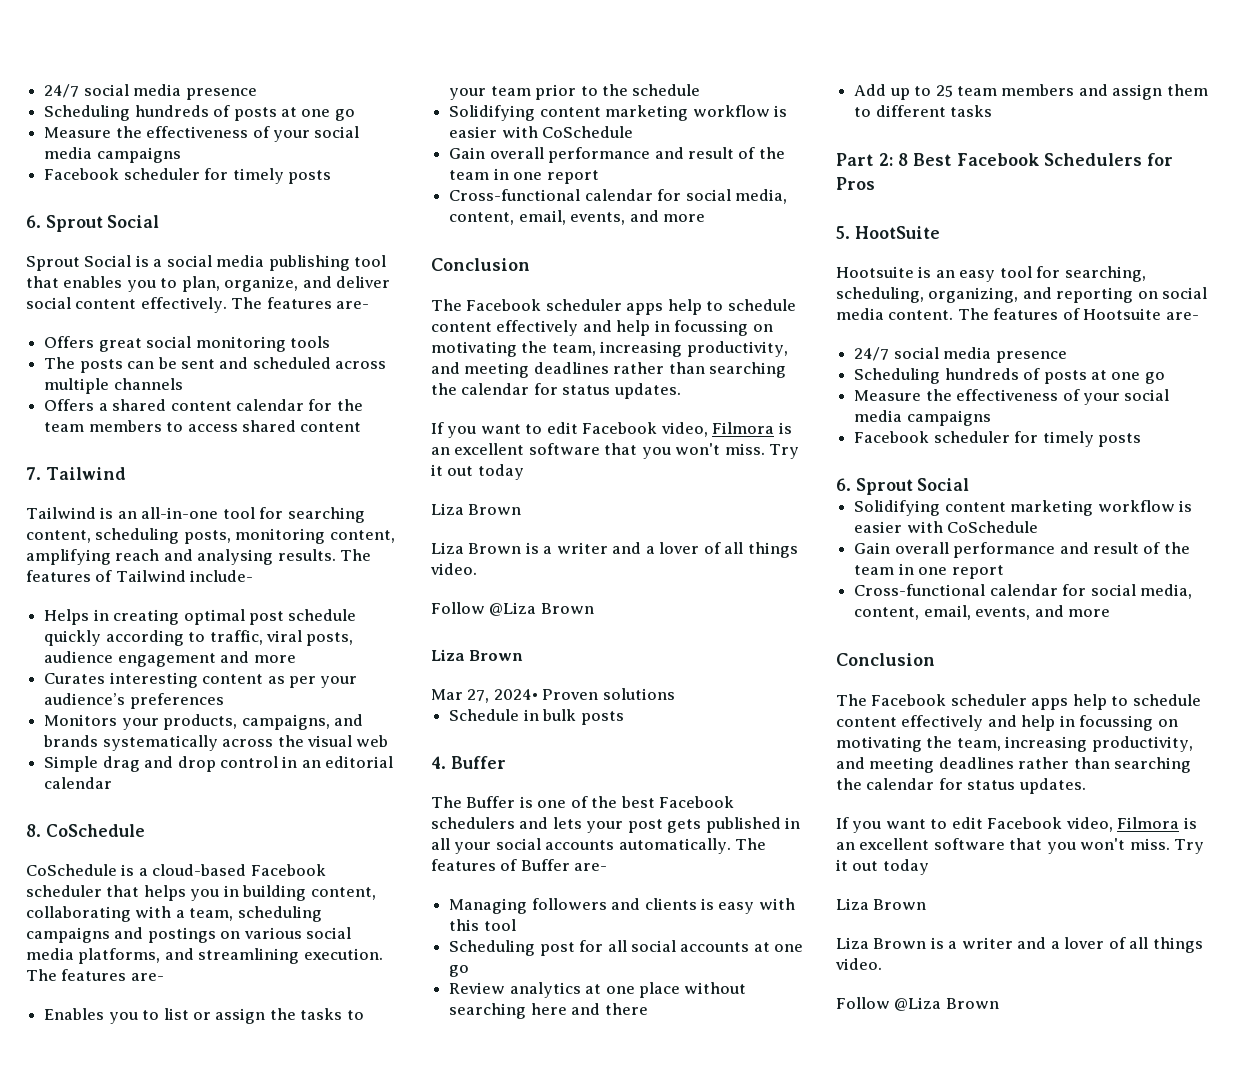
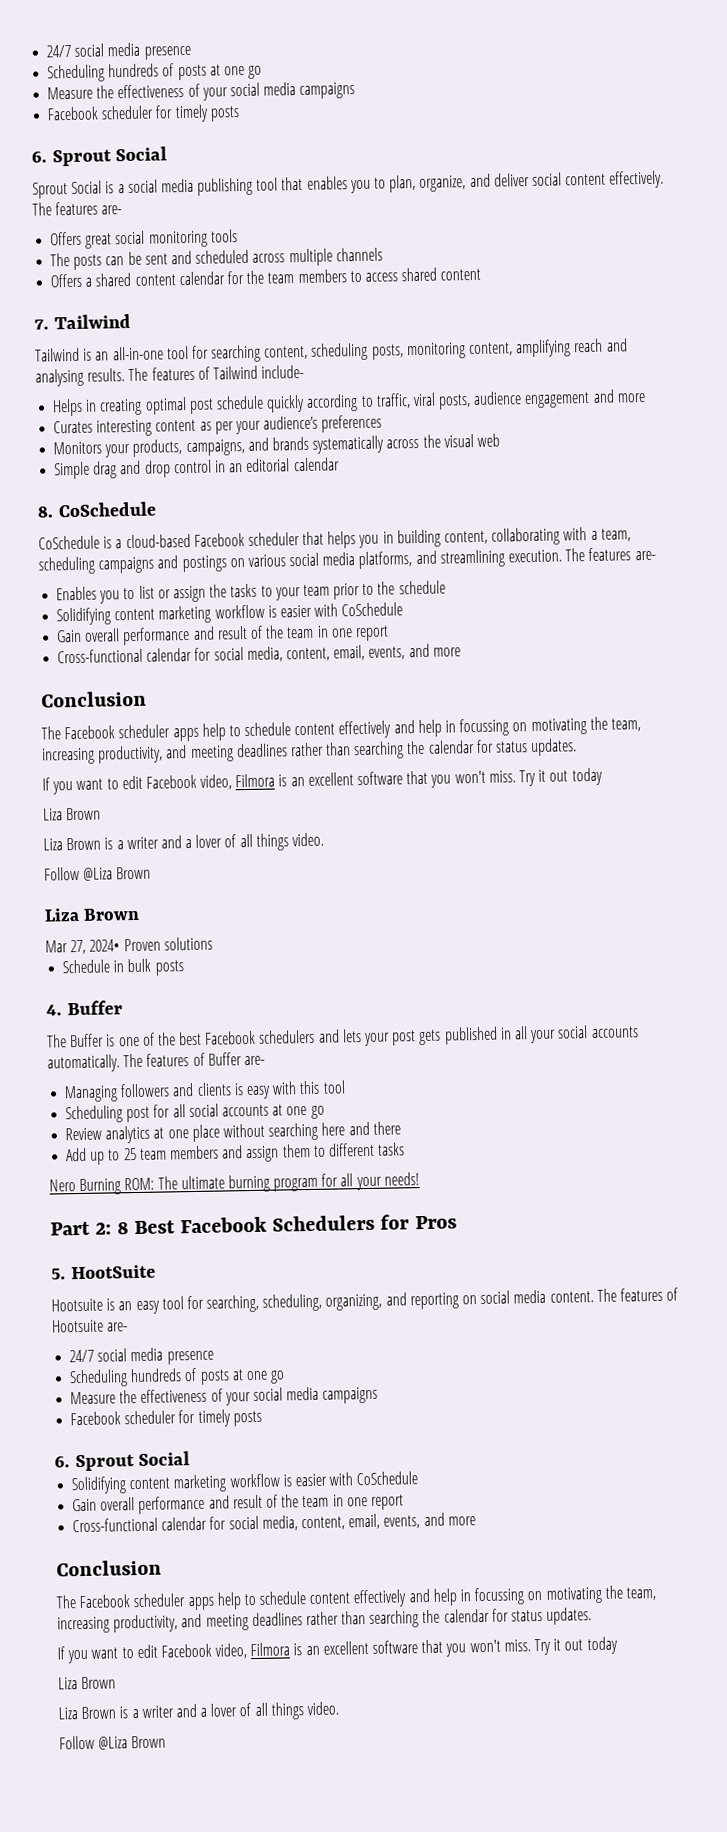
(993, 111) none -> [49,1172,420,1195] // Nero Burning ROM: The ultimate burning program for all your needs!

